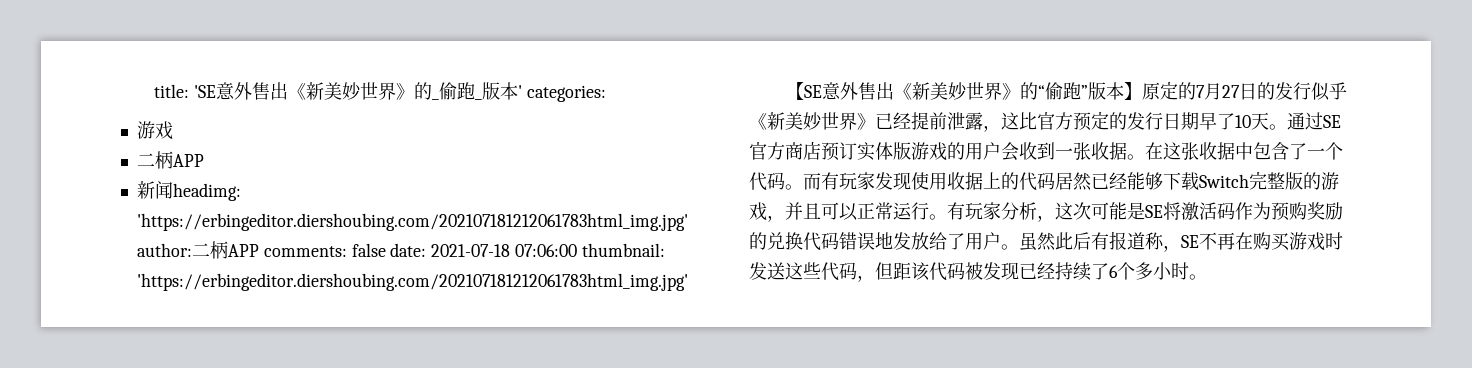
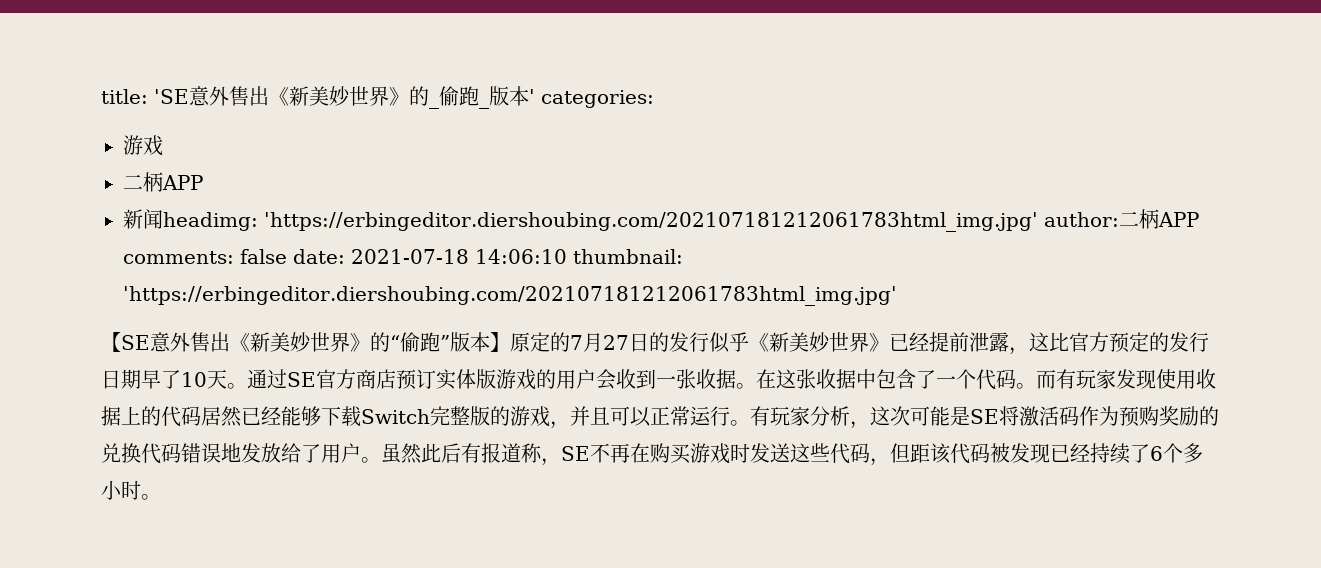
[515,244,578,257] 07:06:00 -> [475,249,567,264] 14:06:10

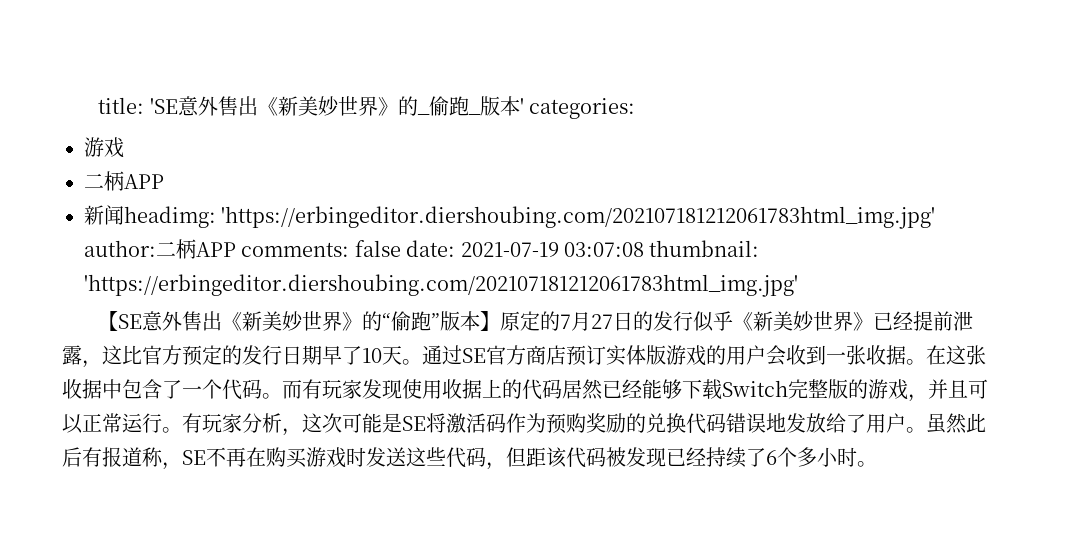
[351,249,567,264] 2021-07-18 14:06:10 -> [460,242,644,257] 2021-07-19 03:07:08

